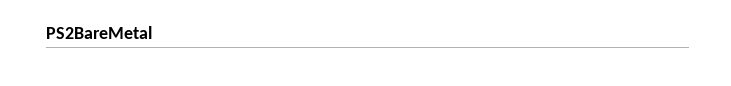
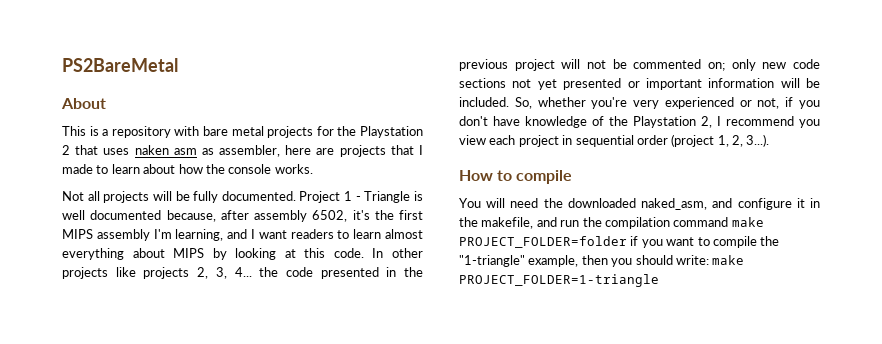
(152, 32) none -> [61,98,106,109] [62,126,423,138] [62,145,424,157] [62,164,313,174] [62,191,423,203] [62,210,423,222] [62,229,424,241] [62,248,423,260] [62,267,423,279] [459,59,820,71] [459,78,820,90] [459,97,820,109] [459,116,820,128] [459,134,770,147] [459,170,573,184] [459,198,820,210] [459,217,764,229] [459,236,780,248] [459,255,745,267] [459,274,659,287] // About // This is a repository with bare metal projects for the Playstation 2 that uses naken asm as assembler, here are projects that I made to learn about how the console works. // Not all projects will be fully documented. Project 1 - Triangle is well documented because, after assembly 6502, it's the first MIPS assembly I'm learning, and I want readers to learn almost everything about MIPS by looking at this code. In other projects like projects 2, 3, 4... the code presented in the previous project will not be commented on; only new code sections not yet presented or important information will be included. So, whether you're very experienced or not, if you don't have knowledge of the Playstation 2, I recommend you view each project in sequential order (project 1, 2, 3...). // How to compile // You will need the downloaded naked_asm, and configure it in the makefile, and run the compilation command make PROJECT_FOLDER=folder if you want to compile the "1-triangle" example, then you should write: make PROJECT_FOLDER=1-triangle

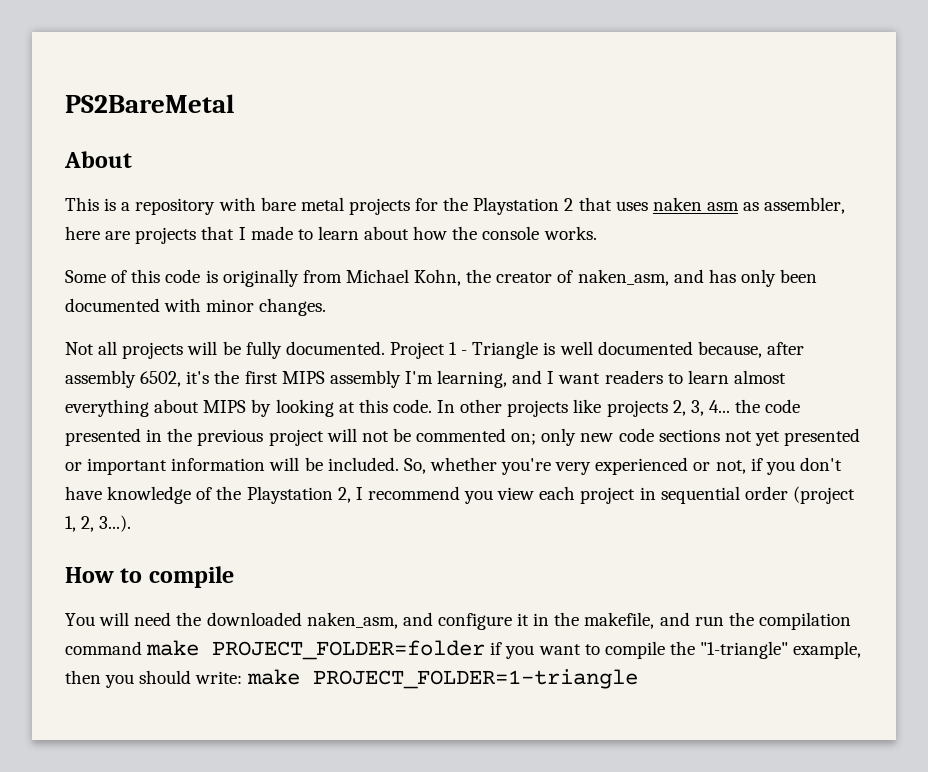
(313, 169) none -> [65,269,818,287] [65,298,327,316] // Some of this code is originally from Michael Kohn, the creator of naken_asm, and has only been documented with minor changes.
[641,198,708,210] naked_asm, -> [306,612,398,629] naken_asm,

